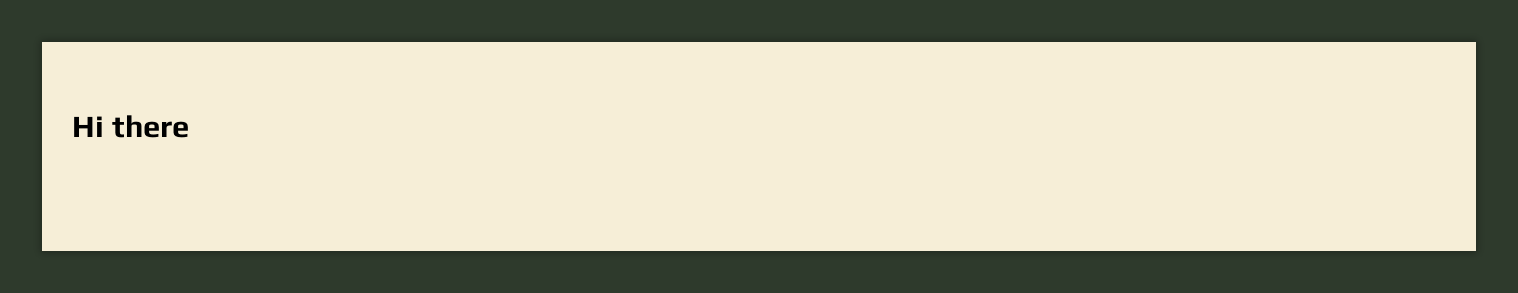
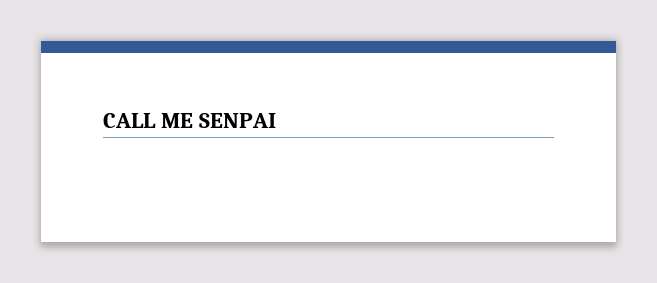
[72,115,190,138] Hi there -> [103,113,277,128] CALL ME SENPAI

